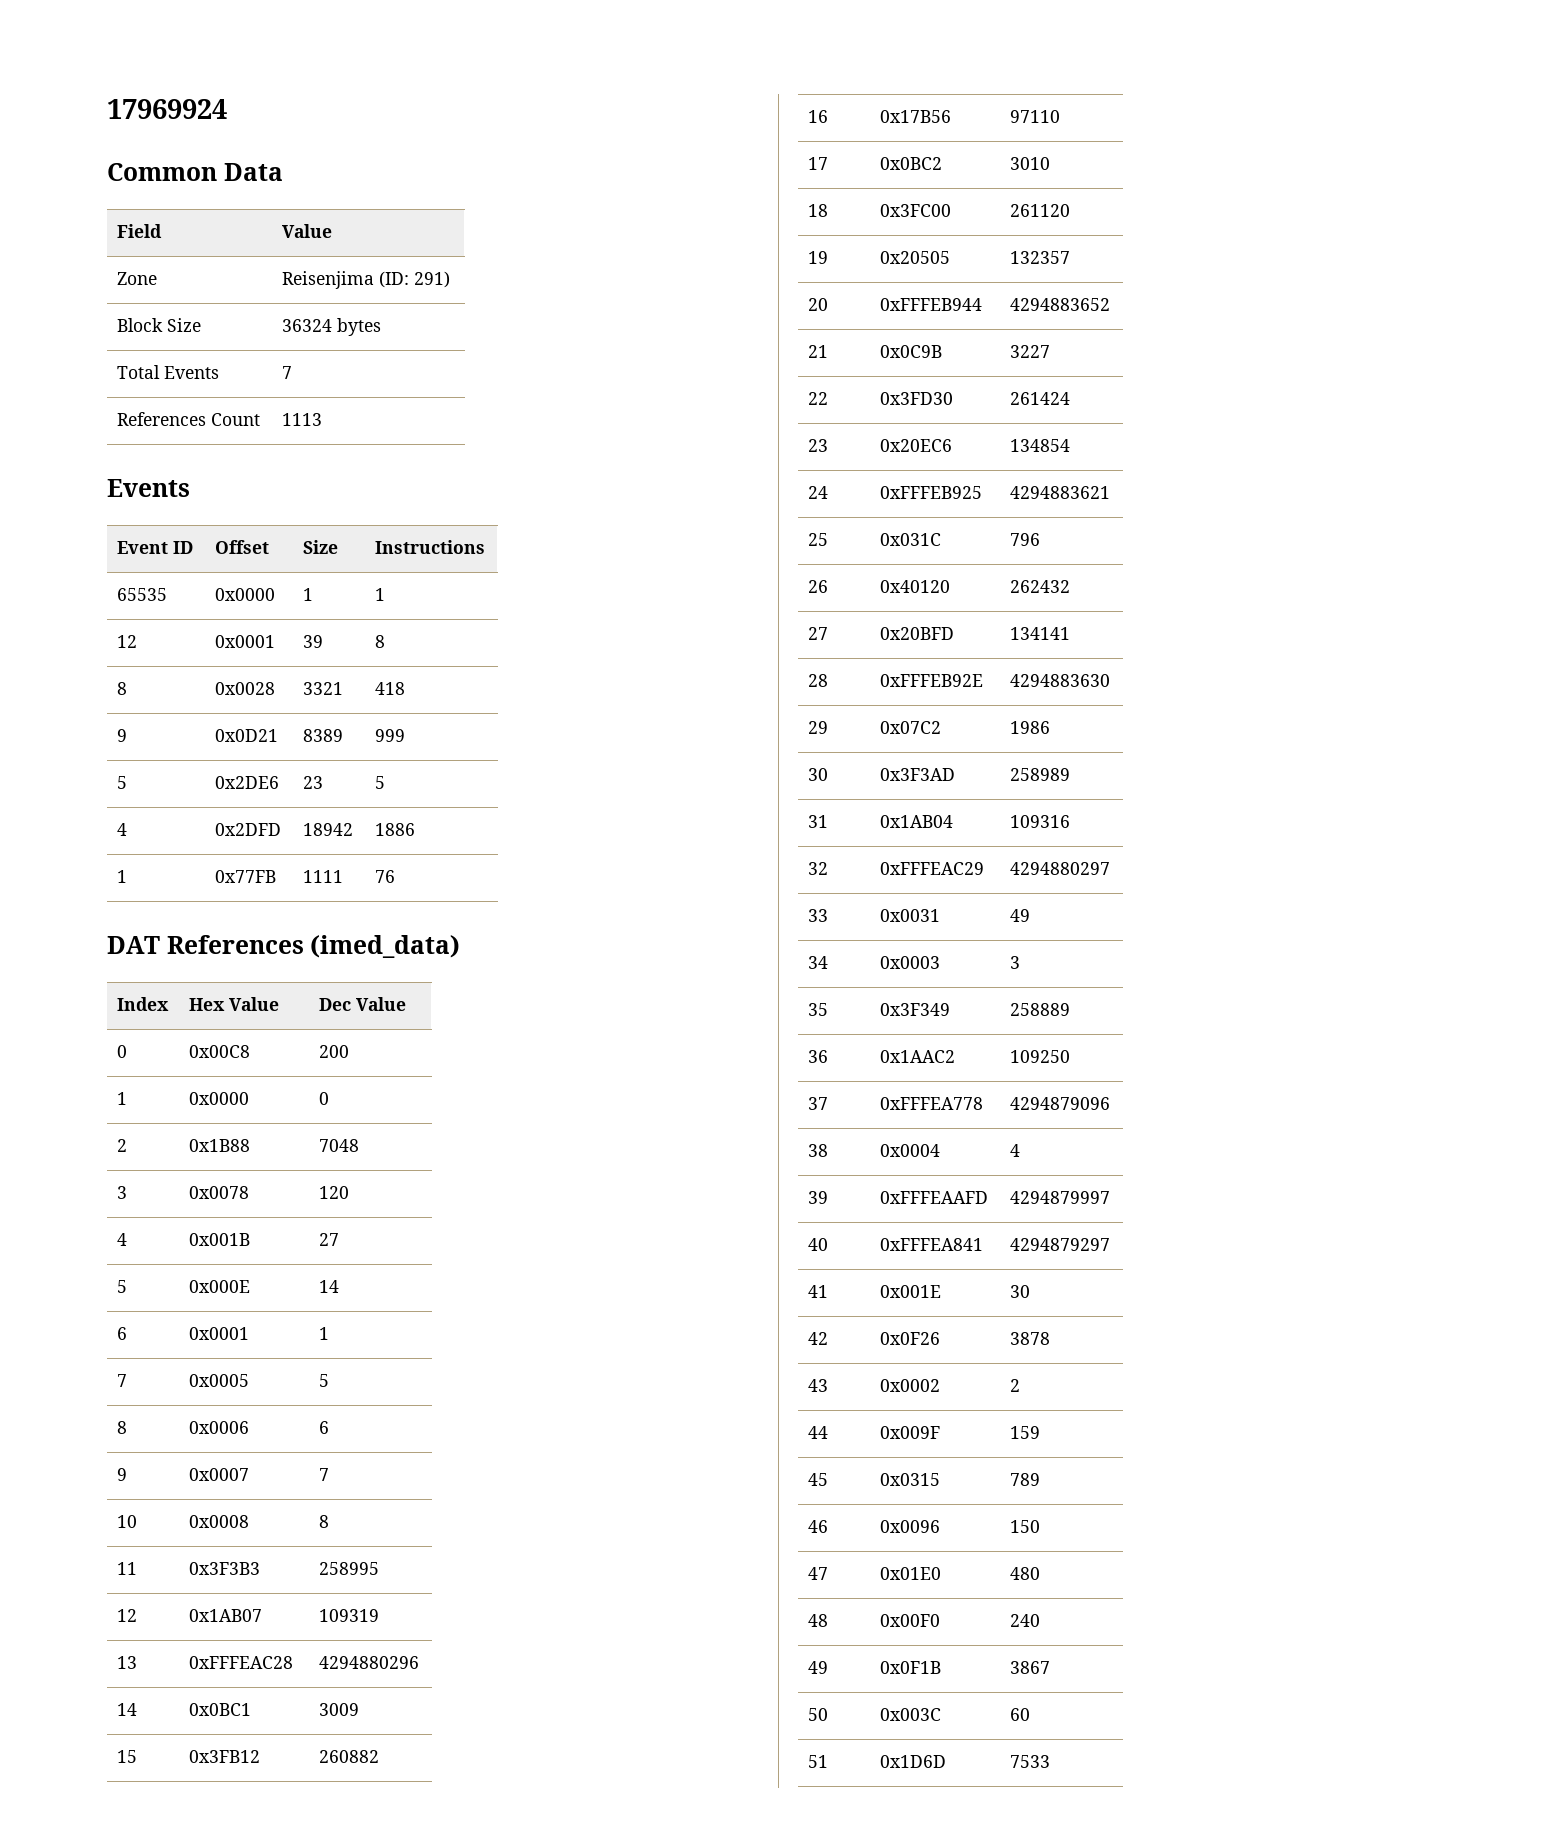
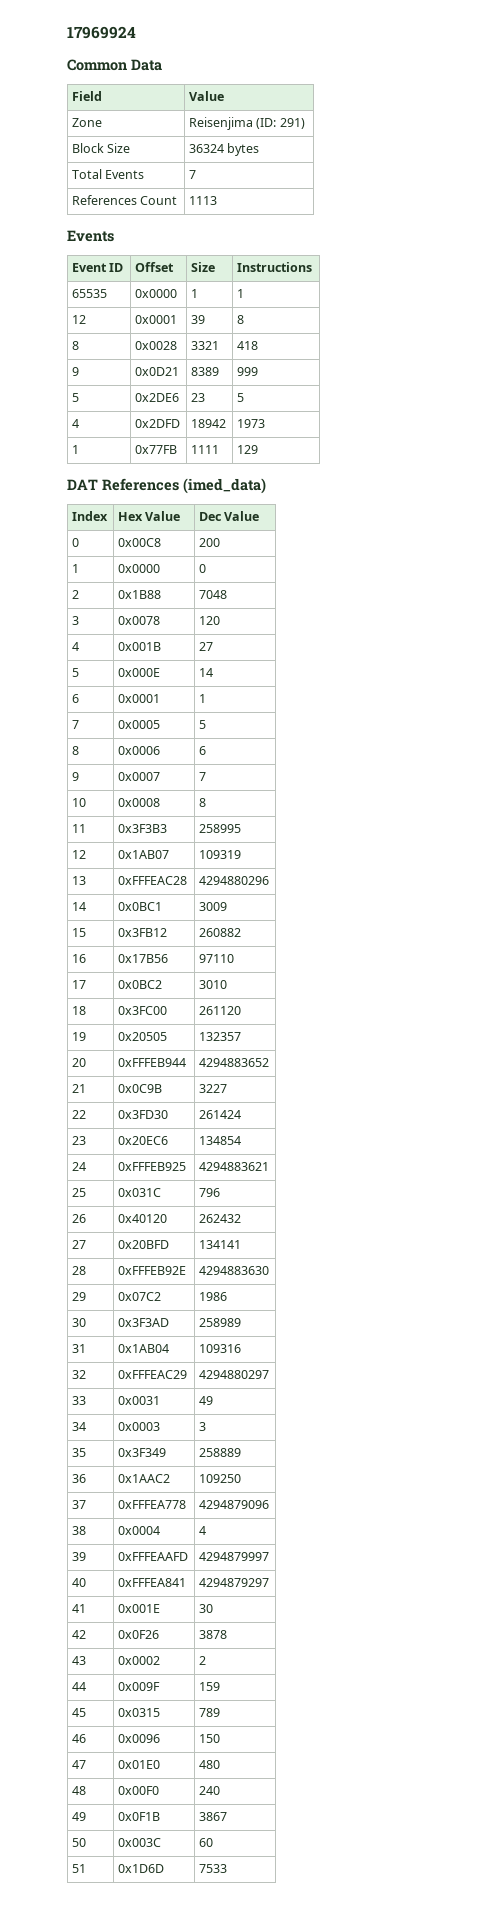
[375,823,416,836] 1886 -> [237,419,266,428] 1973
[375,870,396,883] 76 -> [237,445,259,454] 129

